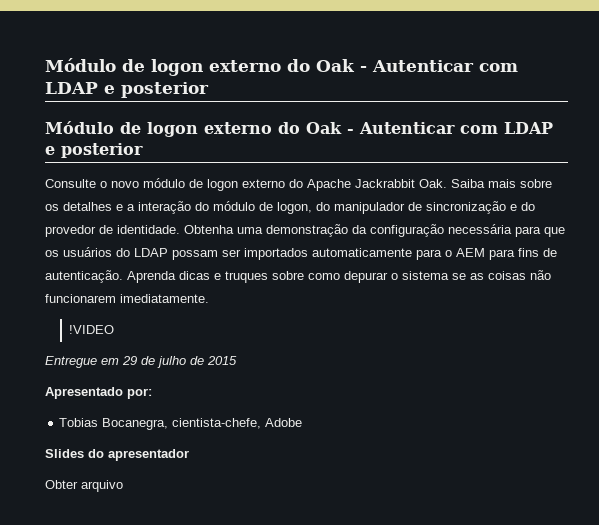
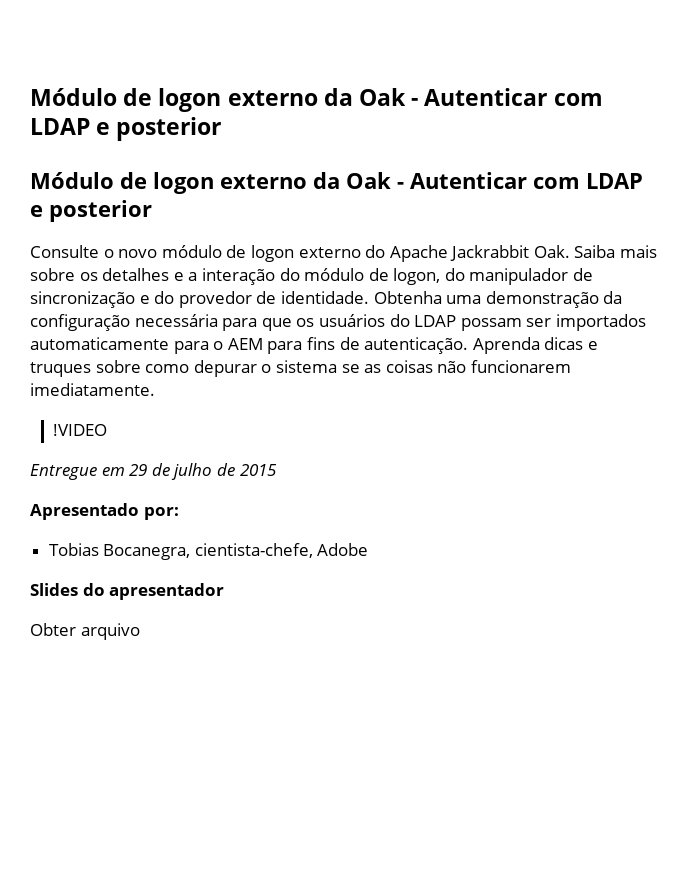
[45,58,310,76] Módulo de logon externo do -> [30,88,353,112] Módulo de logon externo da
[278,122,300,134] do -> [313,172,340,189] da

